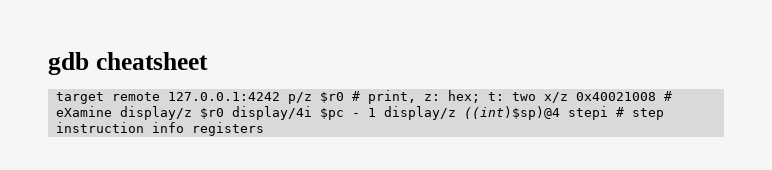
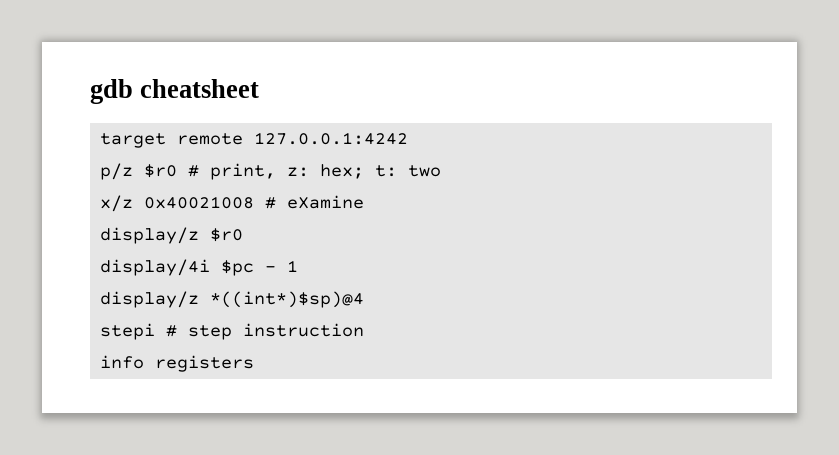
(281, 96) none -> (409, 138) //
(537, 96) none -> (442, 171) //
(113, 111) none -> (365, 202) //
(225, 113) none -> (244, 235) //
[384,106,561,120] display/z ((int)$sp)@4 -> [100,291,365,308] // display/z *((int*)$sp)@4 //
(145, 127) none -> (365, 330) //

